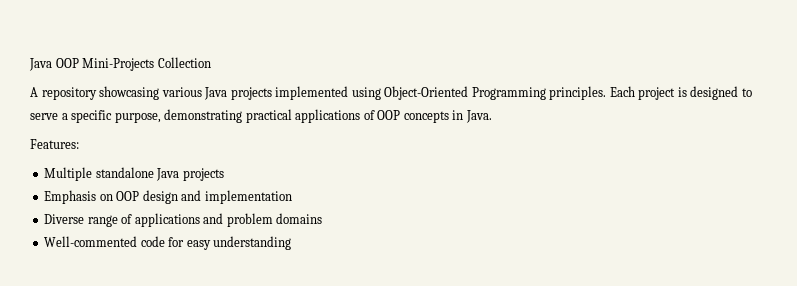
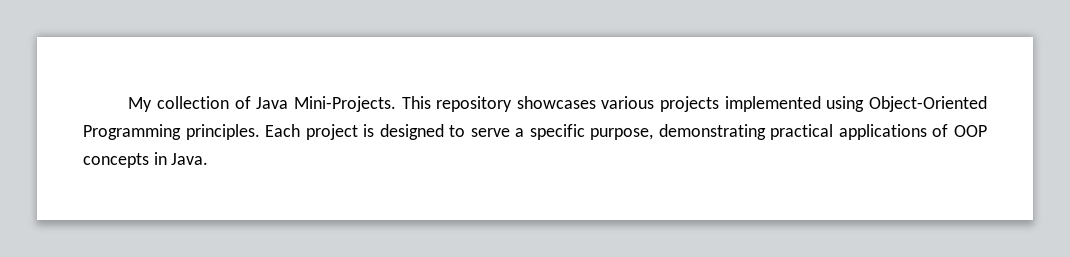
[29,57,211,71] [30,86,228,100] Java OOP Mini-Projects Collection // A repository showcasing various Java -> [128,96,655,112] My collection of Java Mini-Projects. This repository showcases various
[30,139,79,149] [44,167,224,181] [44,190,292,204] [44,213,323,227] [44,236,292,250] // Features: // Multiple standalone Java projects // Emphasis on OOP design and implementation // Diverse range of applications and problem domains // Well-commented code for easy understanding -> (209, 159) none

